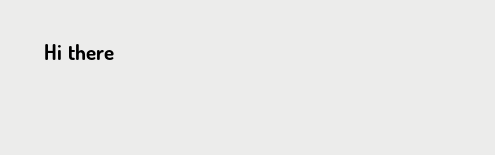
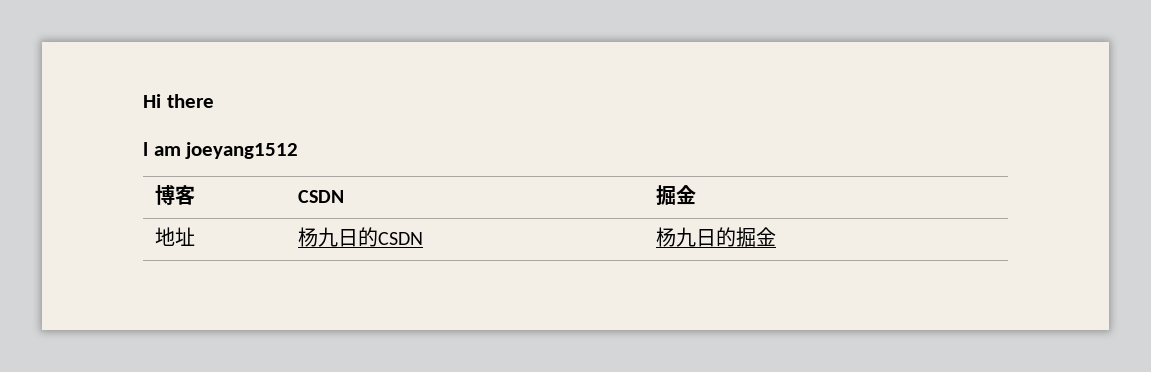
(114, 52) none -> [143,142,299,159] [154,185,195,205] [297,190,344,203] [655,185,696,205] [154,227,195,246] [297,227,423,247] [655,227,776,247] // l am joeyang1512 // 博客 | CSDN | 掘金 // 地址 | 杨九日的CSDN | 杨九日的掘金

